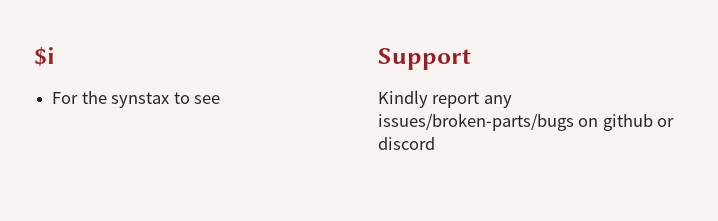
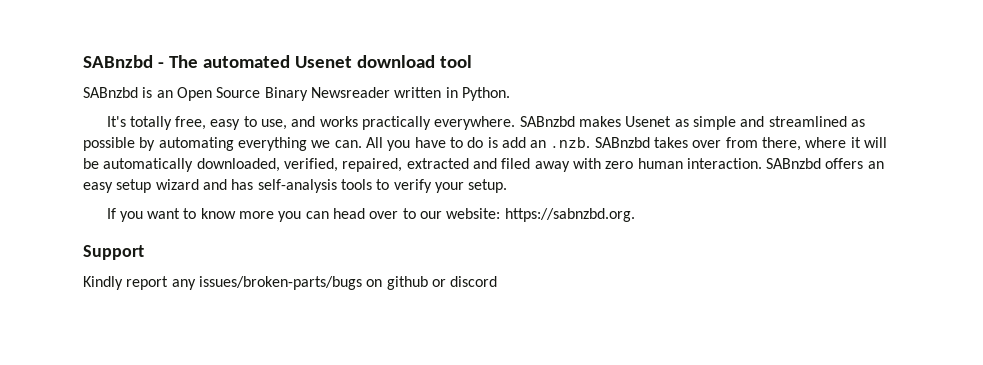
[34,46,55,67] [52,91,220,108] $i // For the synstax to see -> [83,55,472,68] [83,87,510,101] [106,116,865,130] [83,137,888,151] [83,158,884,172] [83,179,508,193] [106,208,635,222] SABnzbd - The automated Usenet download tool // SABnzbd is an Open Source Binary Newsreader written in Python. // It's totally free, easy to use, and works practically everywhere. SABnzbd makes Usenet as simple and streamlined as possible by automating everything we can. All you have to do is add an .nzb. SABnzbd takes over from there, where it will be automatically downloaded, verified, repaired, extracted and filed away with zero human interaction. SABnzbd offers an easy setup wizard and has self-analysis tools to verify your setup. // If you want to know more you can head over to our website: https://sabnzbd.org.

